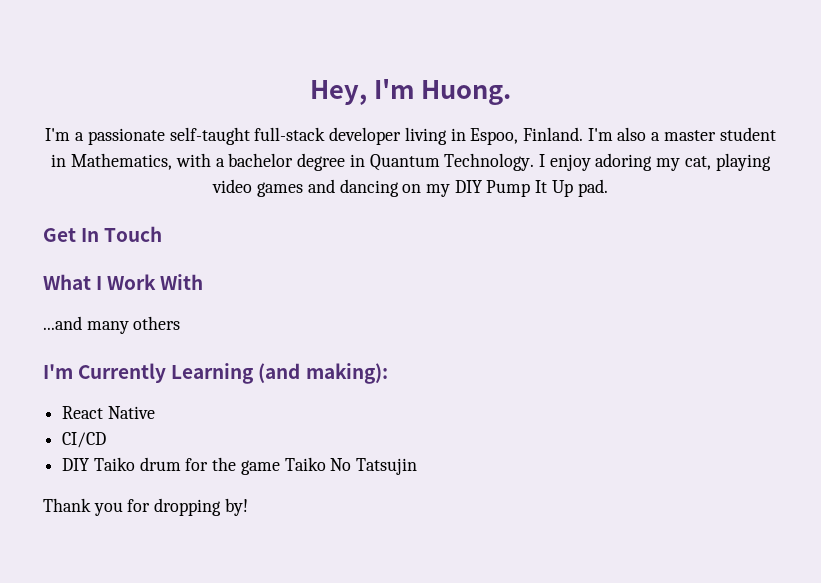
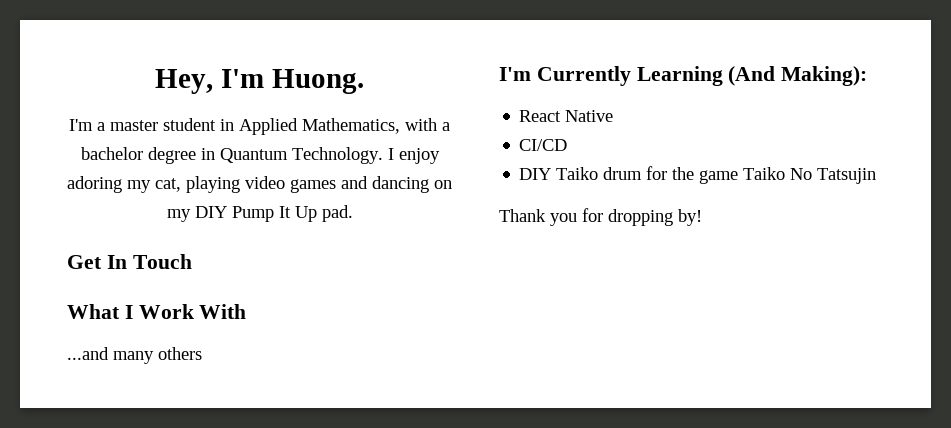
[87,127,661,145] passionate self-taught full-stack developer living in Espoo, Finland. I'm also a -> (105, 126) none
(67, 160) none -> [239,118,298,135] Applied
[258,363,388,384] (and making): -> [728,66,868,86] (And Making):

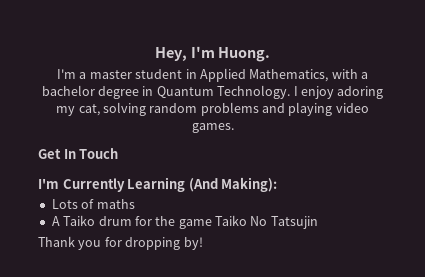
[186,176,452,193] [166,205,353,222] [67,254,192,269] [67,304,247,319] [67,347,202,364] playing video games and dancing on my DIY Pump It Up pad. // Get In Touch // What I Work With // ...and many others -> [102,102,369,116] [191,123,234,133] [38,148,119,159] solving random problems and playing video games. // Get In Touch
[519,110,614,122] [519,139,568,151] [519,168,552,180] React Native // CI/CD // DIY -> [51,199,135,209] [51,216,60,226] Lots of maths // A

